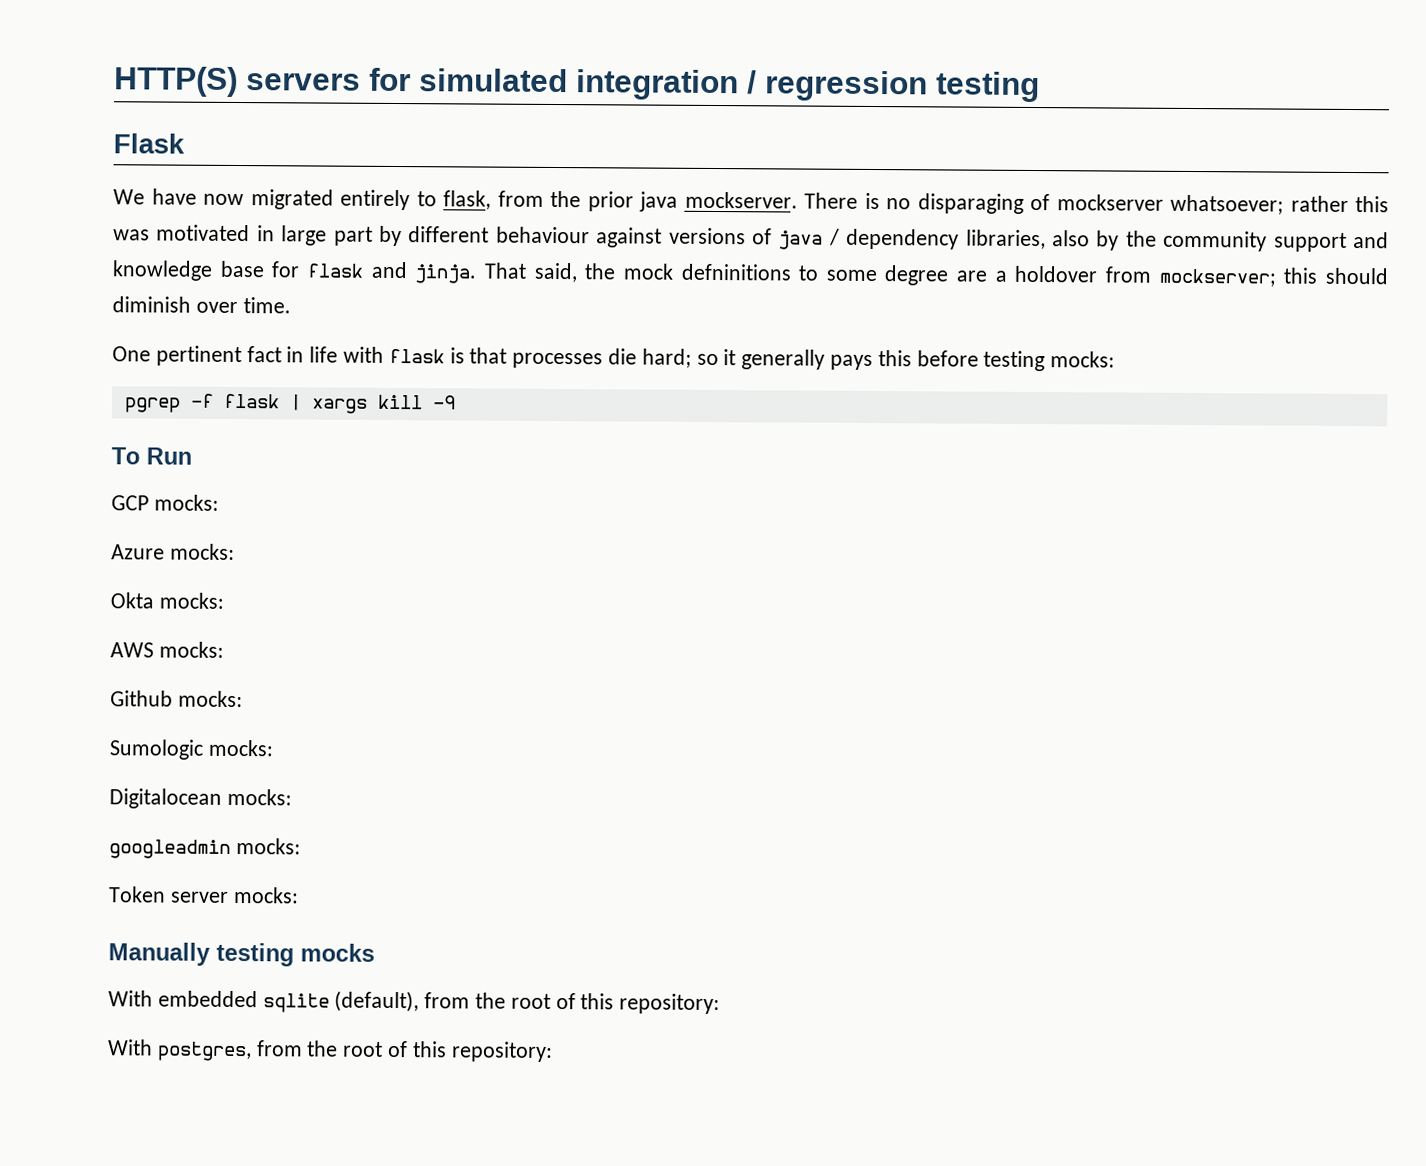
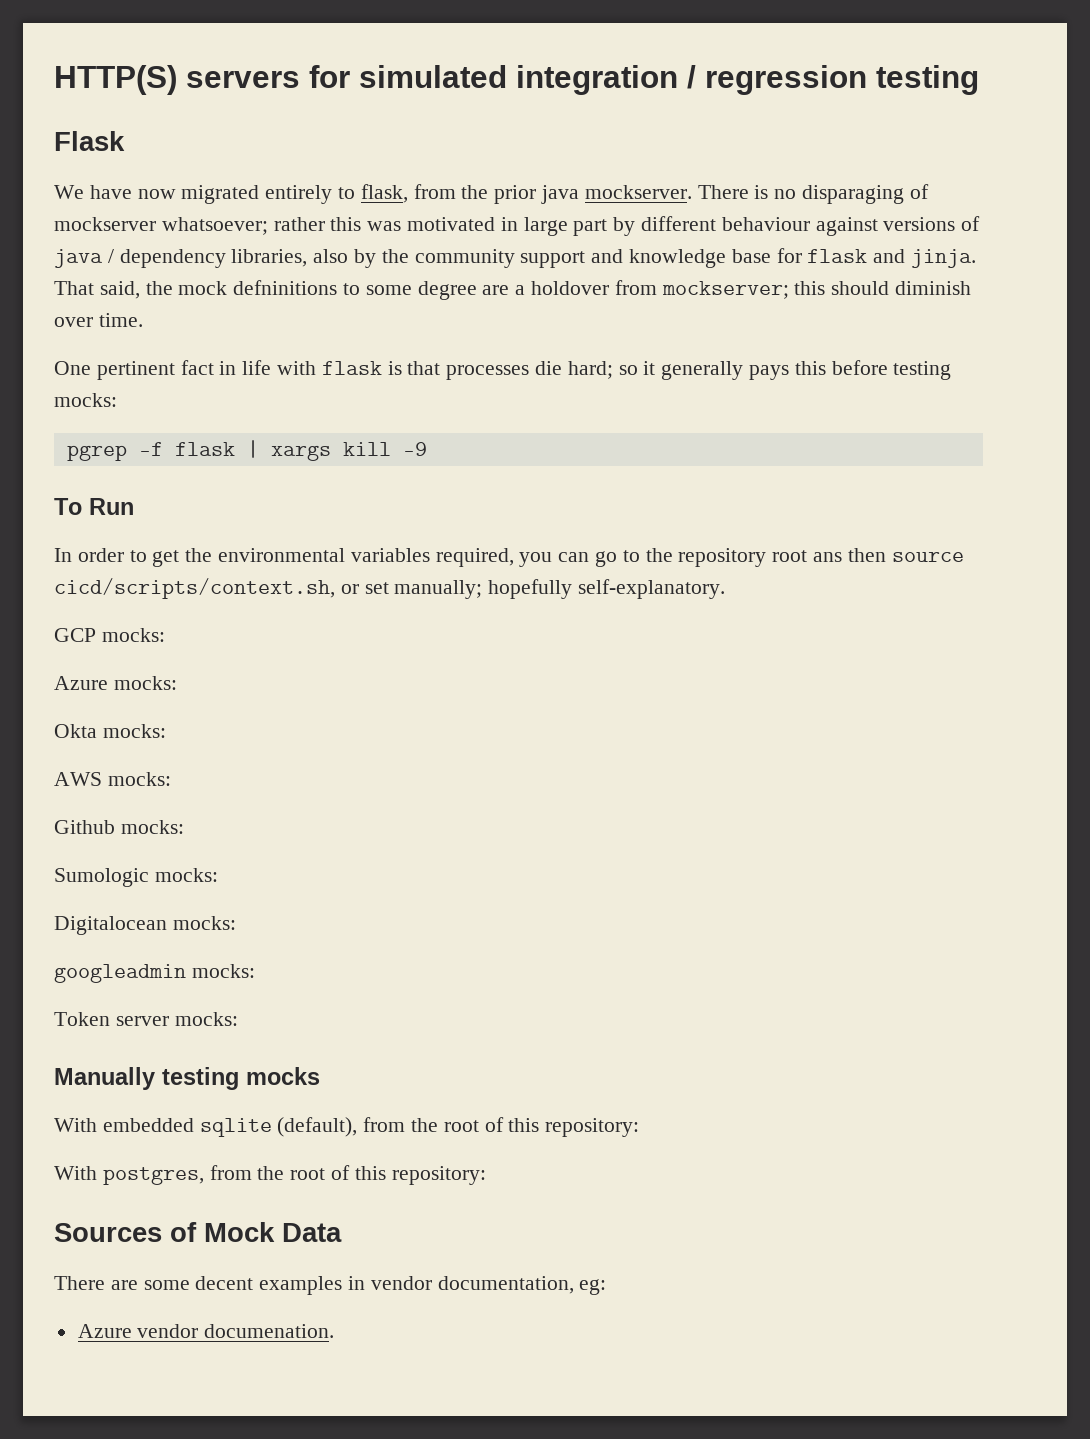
(192, 456) none -> [54,548,964,567] [54,578,726,599] // In order to get the environmental variables required, you can go to the repository root ans then source cicd/scripts/context.sh, or set manually; hopefully self-explanatory.
(553, 1051) none -> [54,1222,342,1242] [54,1276,607,1295] [77,1324,335,1338] // Sources of Mock Data // There are some decent examples in vendor documentation, eg: // Azure vendor documenation.

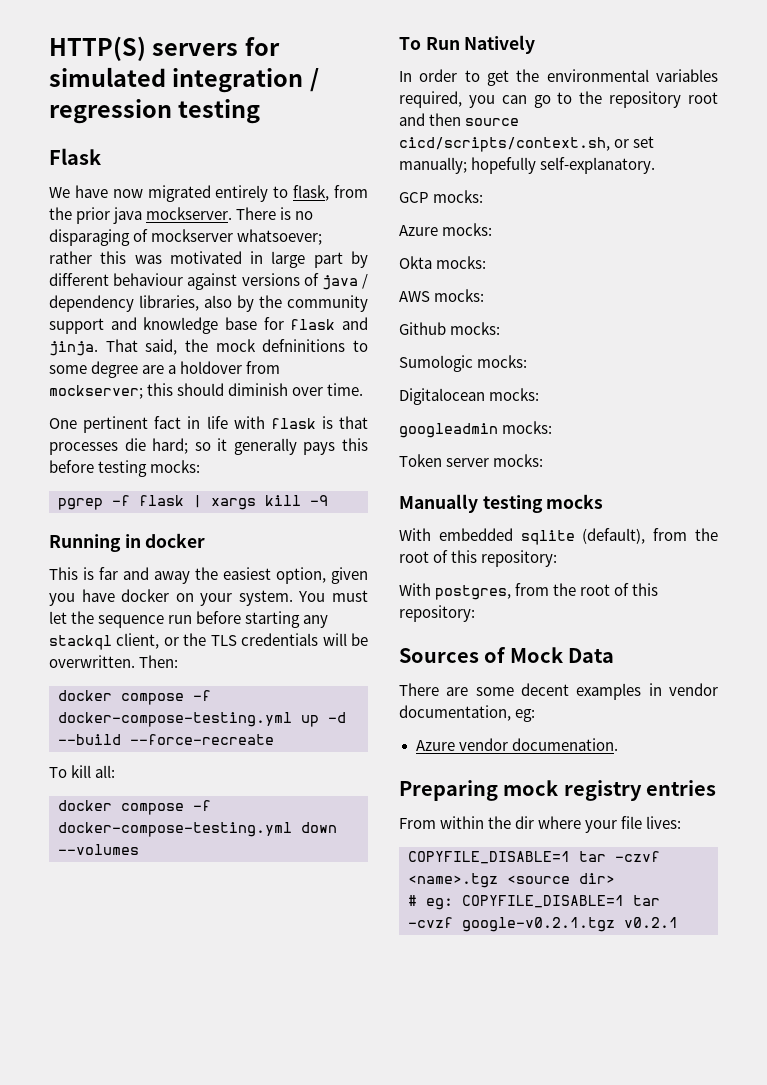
(427, 449) none -> [49,533,206,552] [49,567,368,584] [49,589,369,606] [49,611,329,628] [49,633,368,650] [49,655,179,668] [58,690,211,705] [58,712,346,727] [58,734,274,745] [49,765,116,778] [58,800,211,815] [58,822,337,837] [58,844,139,855] // Running in docker // This is far and away the easiest option, given you have docker on your system. You must let the sequence run before starting any stackql client, or the TLS credentials will be overwritten. Then: // docker compose -f docker-compose-testing.yml up -d --build --force-recreate // To kill all: // docker compose -f docker-compose-testing.yml down --volumes
(134, 506) none -> [464,35,536,54] Natively
[813,552,843,562] ans -> [399,113,425,126] and
(335, 1331) none -> [399,780,717,801] [399,816,682,833] [408,851,660,864] [408,873,615,888] [408,895,660,910] [408,917,678,932] // Preparing mock registry entries // From within the dir where your file lives: // COPYFILE_DISABLE=1 tar -czvf <name>.tgz <source dir> // # eg: COPYFILE_DISABLE=1 tar -cvzf google-v0.2.1.tgz v0.2.1

